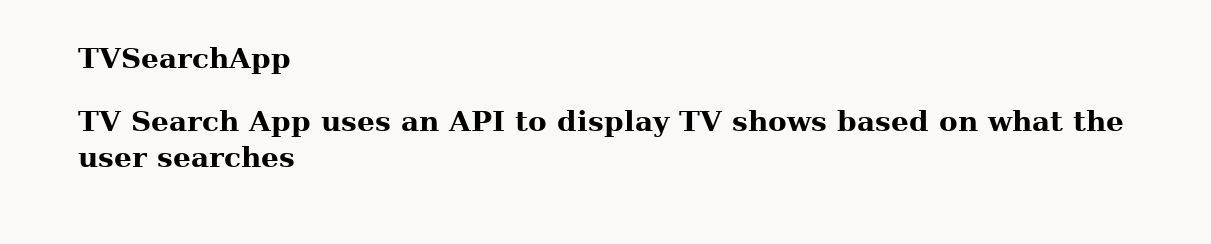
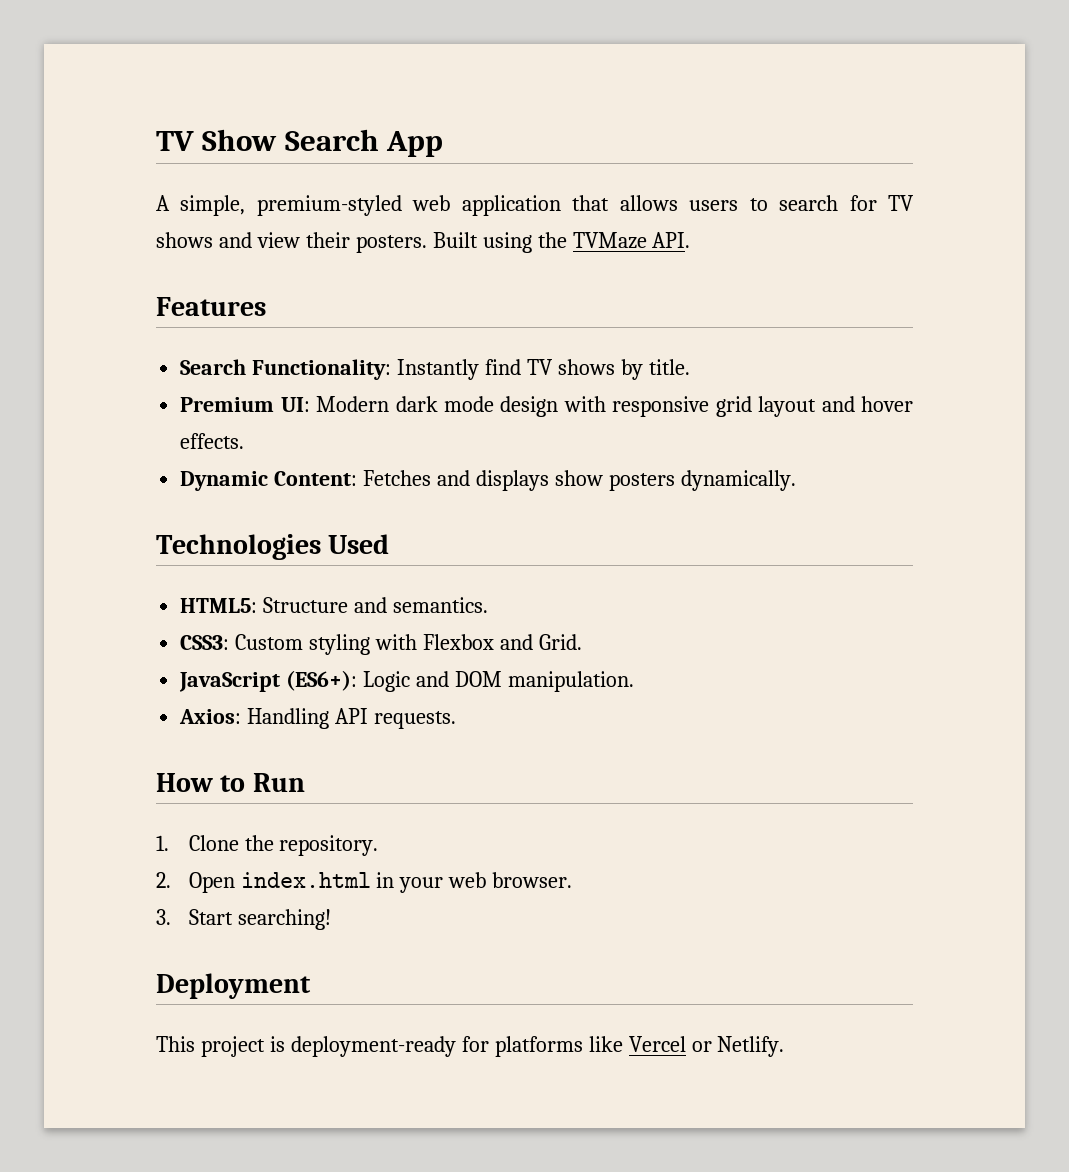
[78,47,291,74] [78,111,122,131] TVSearchApp // TV -> [156,129,278,151] TV Show
[321,110,1124,137] [78,146,295,167] uses an API to display TV shows based on what the user searches -> [156,195,915,216] [156,232,691,253] [156,297,266,316] [180,359,690,380] [180,396,914,417] [180,433,245,449] [180,470,796,491] [156,534,390,560] [180,597,489,613] [180,634,582,655] [179,670,634,692] [179,708,457,729] [156,773,305,792] [156,835,379,856] [156,872,573,893] [156,909,331,930] [156,973,311,999] [156,1036,785,1057] // A simple, premium-styled web application that allows users to search for TV shows and view their posters. Built using the TVMaze API. // Features // Search Functionality: Instantly find TV shows by title. // Premium UI: Modern dark mode design with responsive grid layout and hover effects. // Dynamic Content: Fetches and displays show posters dynamically. // Technologies Used // HTML5: Structure and semantics. // CSS3: Custom styling with Flexbox and Grid. // JavaScript (ES6+): Logic and DOM manipulation. // Axios: Handling API requests. // How to Run // 1. Clone the repository. // 2. Open index.html in your web browser. // 3. Start searching! // Deployment // This project is deployment-ready for platforms like Vercel or Netlify.

